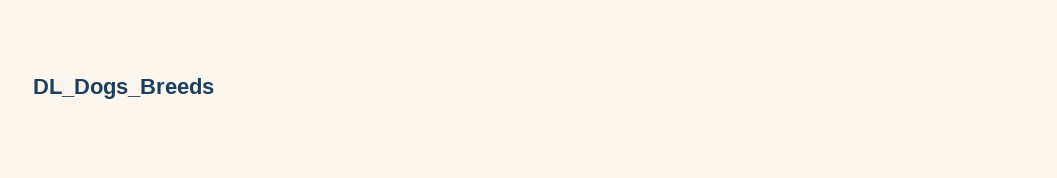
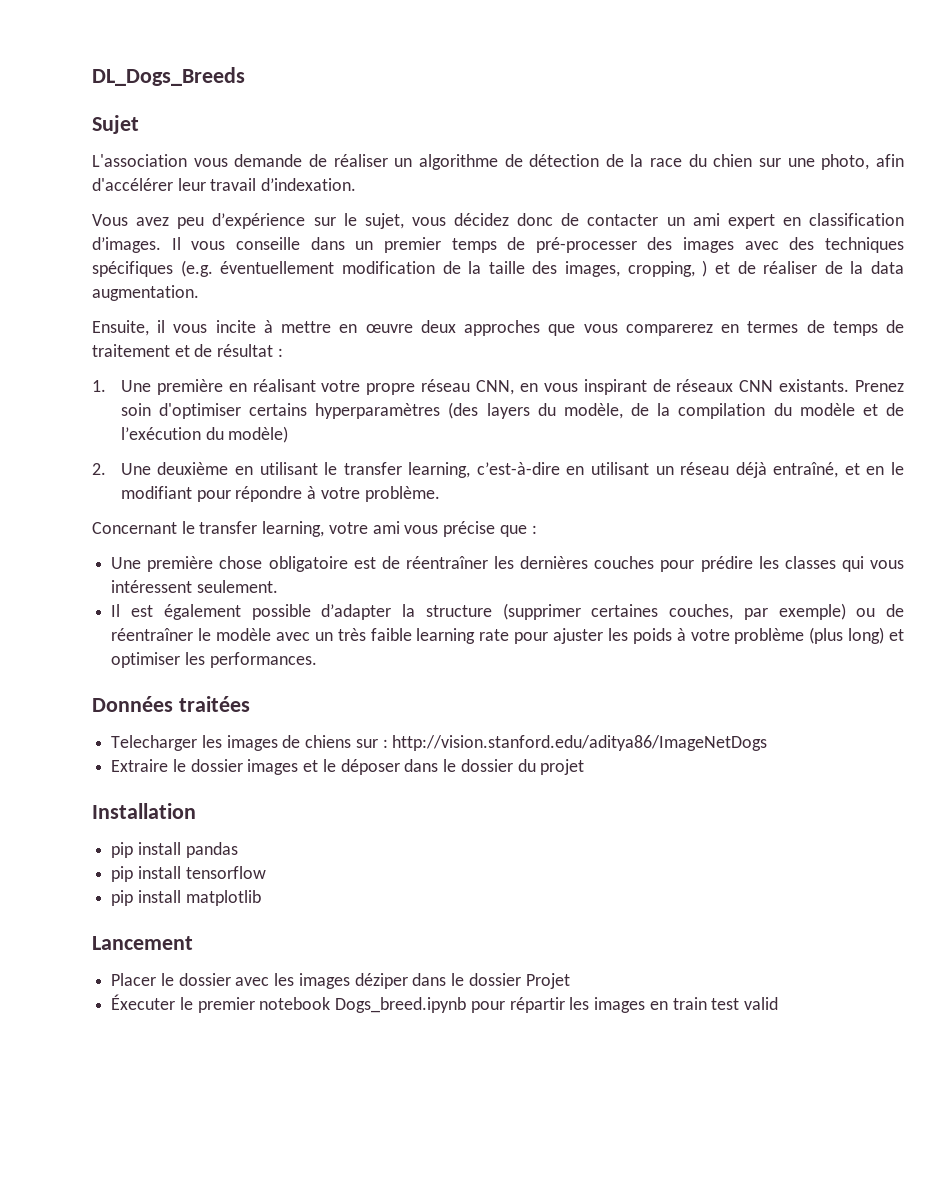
(214, 88) none -> [92,115,139,134] [92,154,904,170] [92,178,357,191] [92,213,904,229] [92,237,904,253] [92,260,904,277] [92,285,199,301] [92,320,905,336] [92,344,283,357] [92,379,905,395] [120,402,905,419] [120,426,289,443] [92,462,904,478] [120,486,440,502] [92,521,537,537] [111,556,905,572] [111,580,278,593] [111,603,904,620] [111,627,904,644] [111,652,317,668] [92,696,250,712] [111,735,768,751] [111,759,585,775] [92,803,196,819] [111,842,238,858] [111,866,266,882] [111,890,261,906] [92,936,193,950] [111,973,570,989] [111,994,778,1013] // Sujet // L'association vous demande de réaliser un algorithme de détection de la race du chien sur une photo, afin d'accélérer leur travail d’indexation. // Vous avez peu d’expérience sur le sujet, vous décidez donc de contacter un ami expert en classification d’images. Il vous conseille dans un premier temps de pré-processer des images avec des techniques spécifiques (e.g. éventuellement modification de la taille des images, cropping, ) et de réaliser de la data augmentation. // Ensuite, il vous incite à mettre en œuvre deux approches que vous comparerez en termes de temps de traitement et de résultat : // 1. Une première en réalisant votre propre réseau CNN, en vous inspirant de réseaux CNN existants. Prenez soin d'optimiser certains hyperparamètres (des layers du modèle, de la compilation du modèle et de l’exécution du modèle) // 2. Une deuxième en utilisant le transfer learning, c’est-à-dire en utilisant un réseau déjà entraîné, et en le modifiant pour répondre à votre problème. // Concernant le transfer learning, votre ami vous précise que : // Une première chose obligatoire est de réentraîner les dernières couches pour prédire les classes qui vous intéressent seulement. // Il est également possible d’adapter la structure (supprimer certaines couches, par exemple) ou de réentraîner le modèle avec un très faible learning rate pour ajuster les poids à votre problème (plus long) et optimiser les performances. // Données traitées // Telecharger les images de chiens sur : http://vision.stanford.edu/aditya86/ImageNetDogs // Extraire le dossier images et le déposer dans le dossier du projet // Installation // pip install pandas // pip install tensorflow // pip install matplotlib // Lancement // Placer le dossier avec les images déziper dans le dossier Projet // Éxecuter le premier notebook Dogs_breed.ipynb pour répartir les images en train test valid

